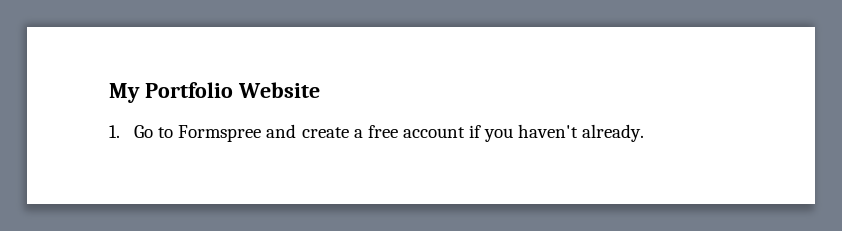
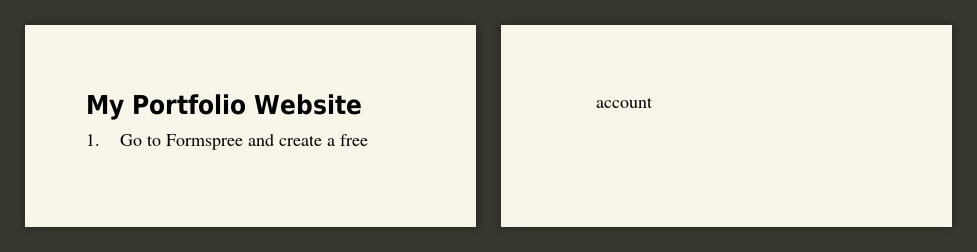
[469,124,645,142] if you haven't already. -> (653, 102) none

